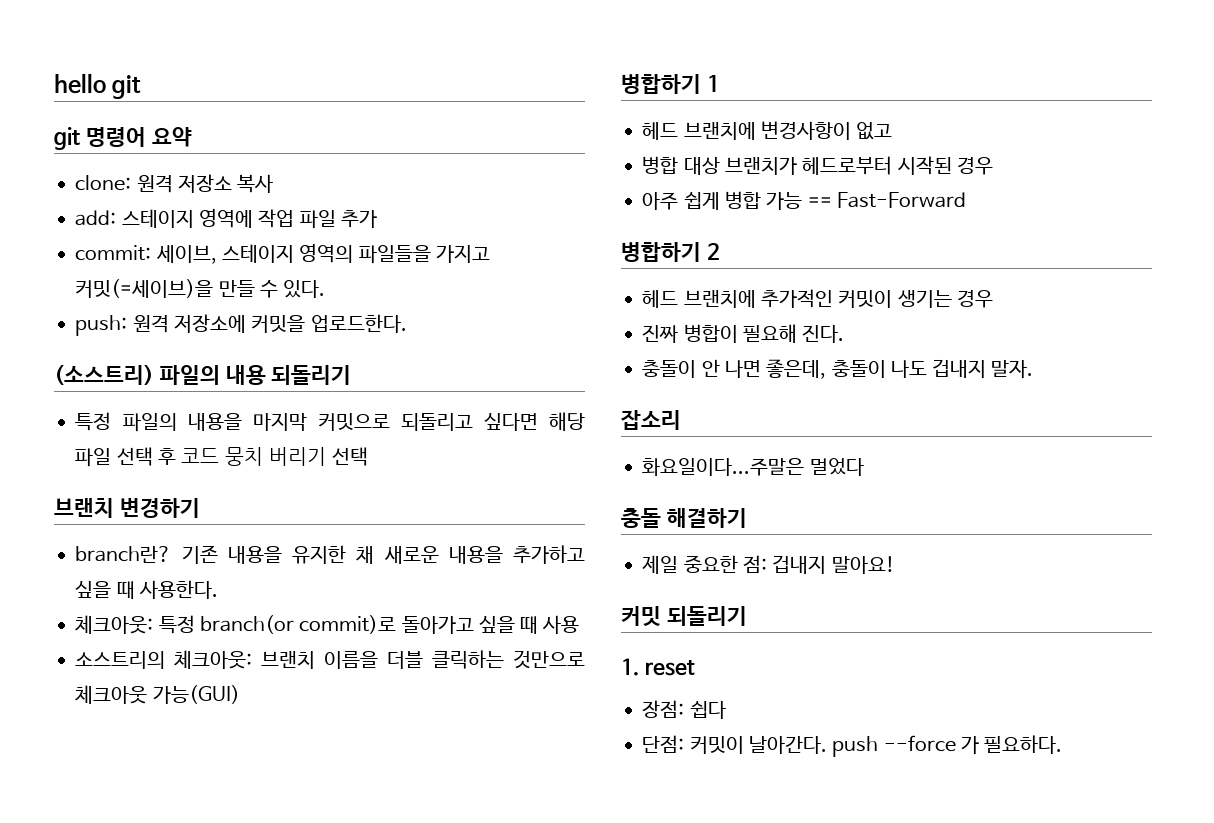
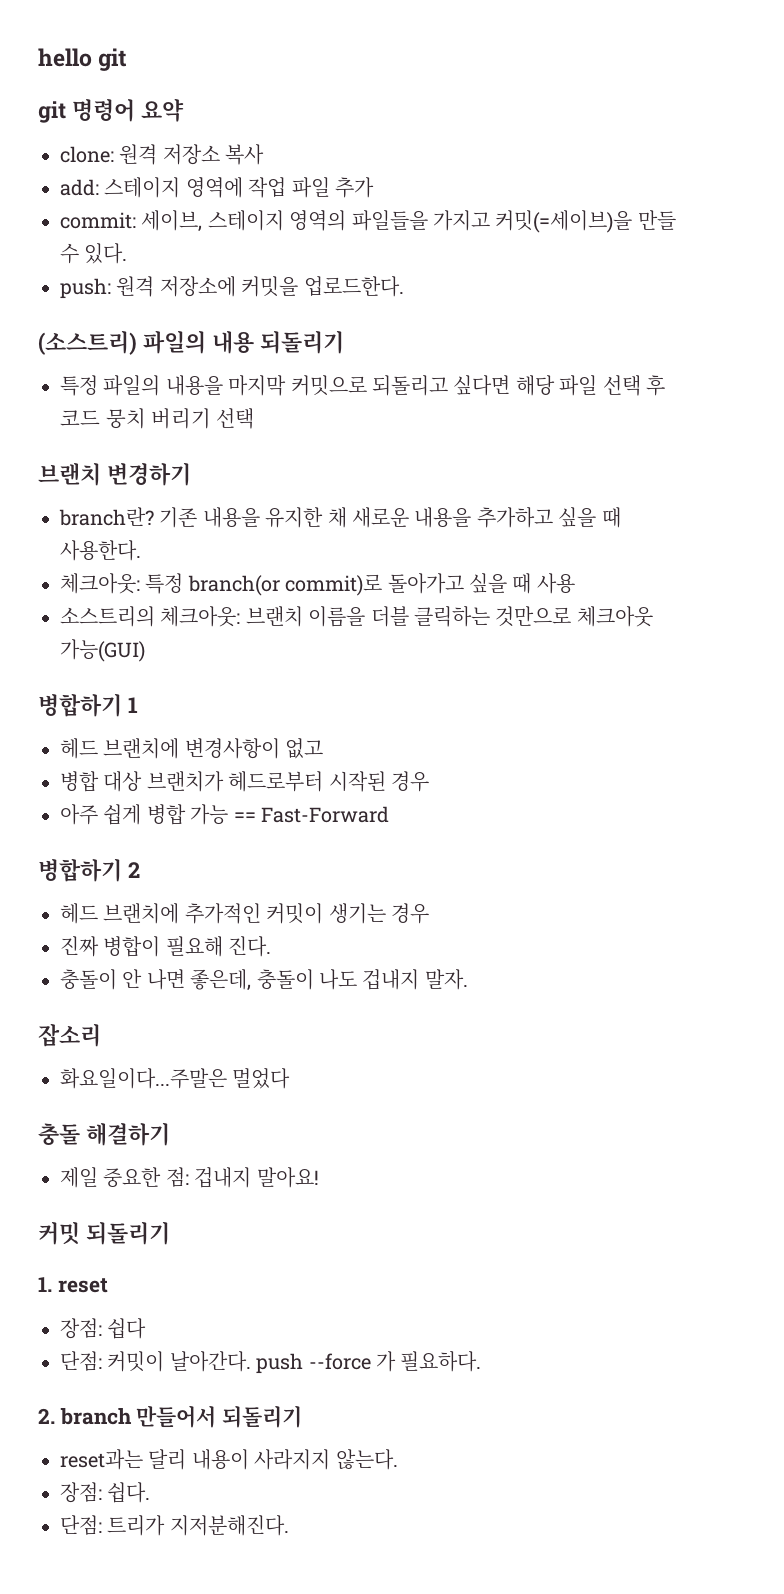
(1063, 744) none -> [38,1405,303,1428] [60,1449,398,1470] [60,1482,151,1503] [60,1515,289,1536] // 2. branch 만들어서 되돌리기 // reset과는 달리 내용이 사라지지 않는다. // 장점: 쉽다. // 단점: 트리가 지저분해진다.

